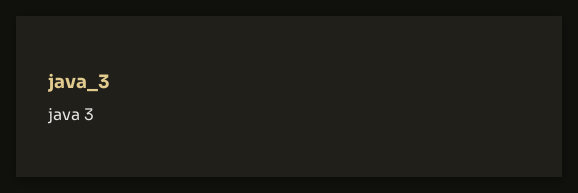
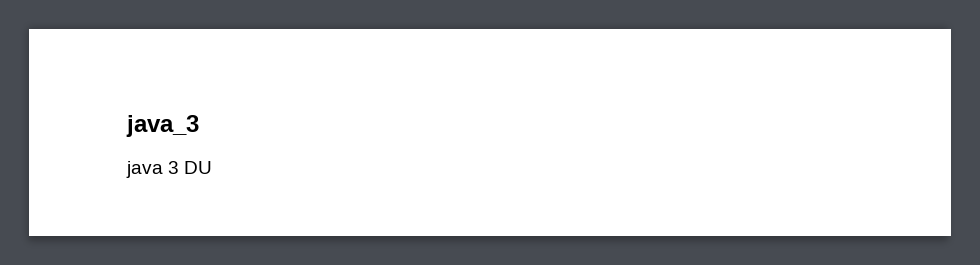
(95, 114) none -> [184,161,213,174] DU

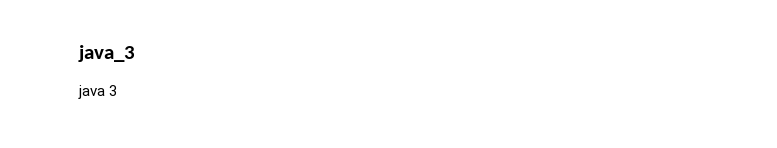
[184,161,213,174] DU -> (118, 90) none

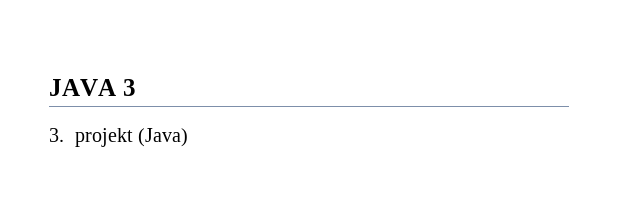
[78,45,135,62] [78,85,118,99] java_3 // java 3 -> [49,79,136,96] [49,128,189,147] JAVA 3 // 3. projekt (Java)

